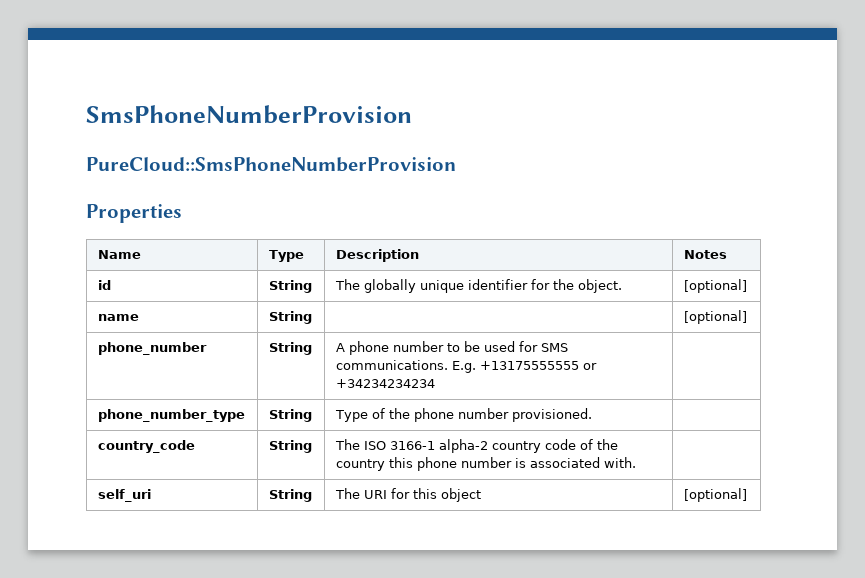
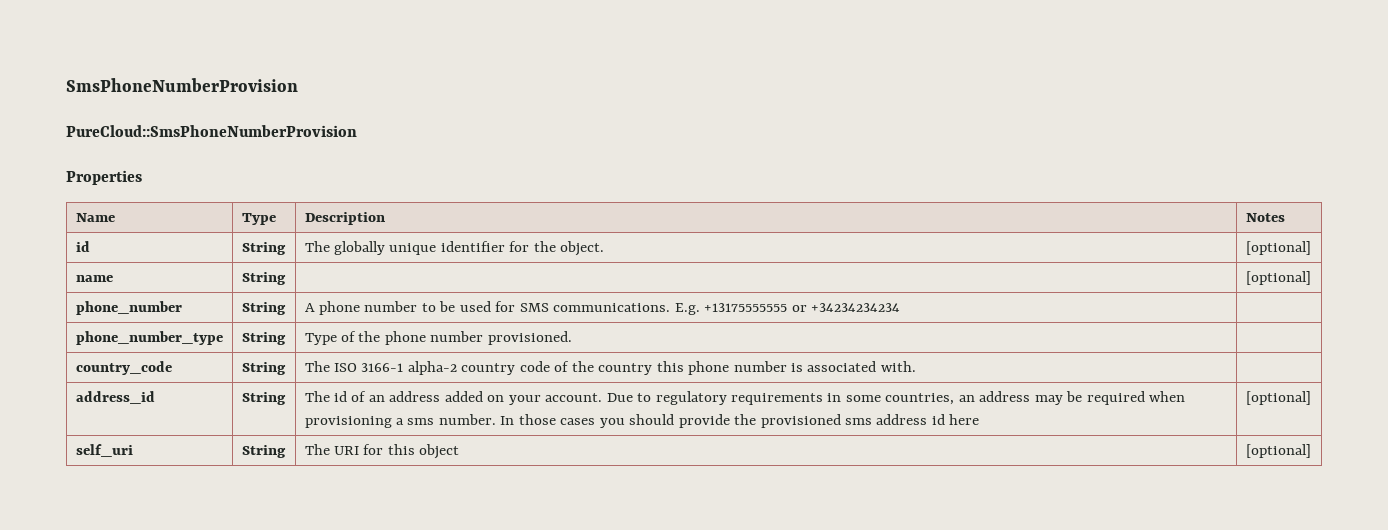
(636, 462) none -> [75,391,155,404] [241,392,286,405] [304,391,1186,405] [304,414,980,428] [1245,391,1311,405] // address_id | String | The id of an address added on your account. Due to regulatory requirements in some countries, an address may be required when provisioning a sms number. In those cases you should provide the provisioned sms address id here | [optional]

